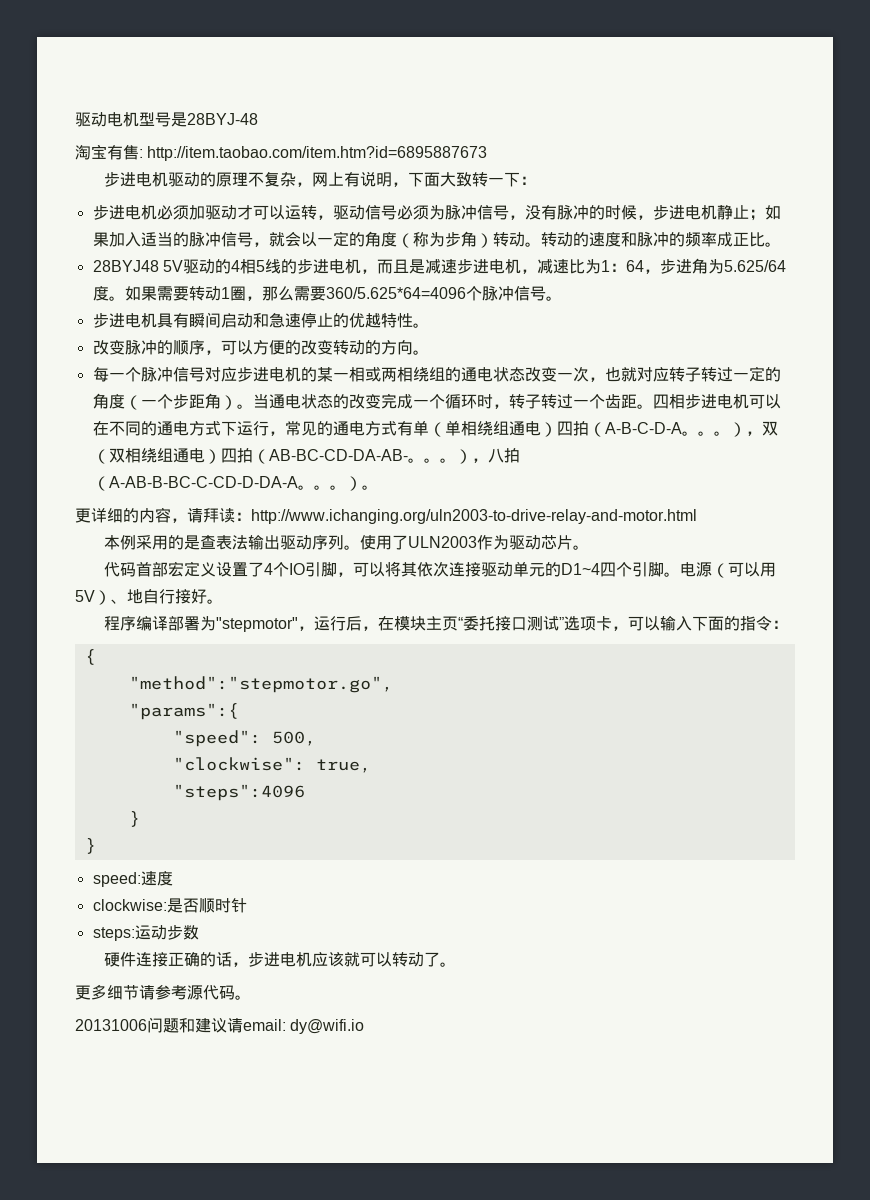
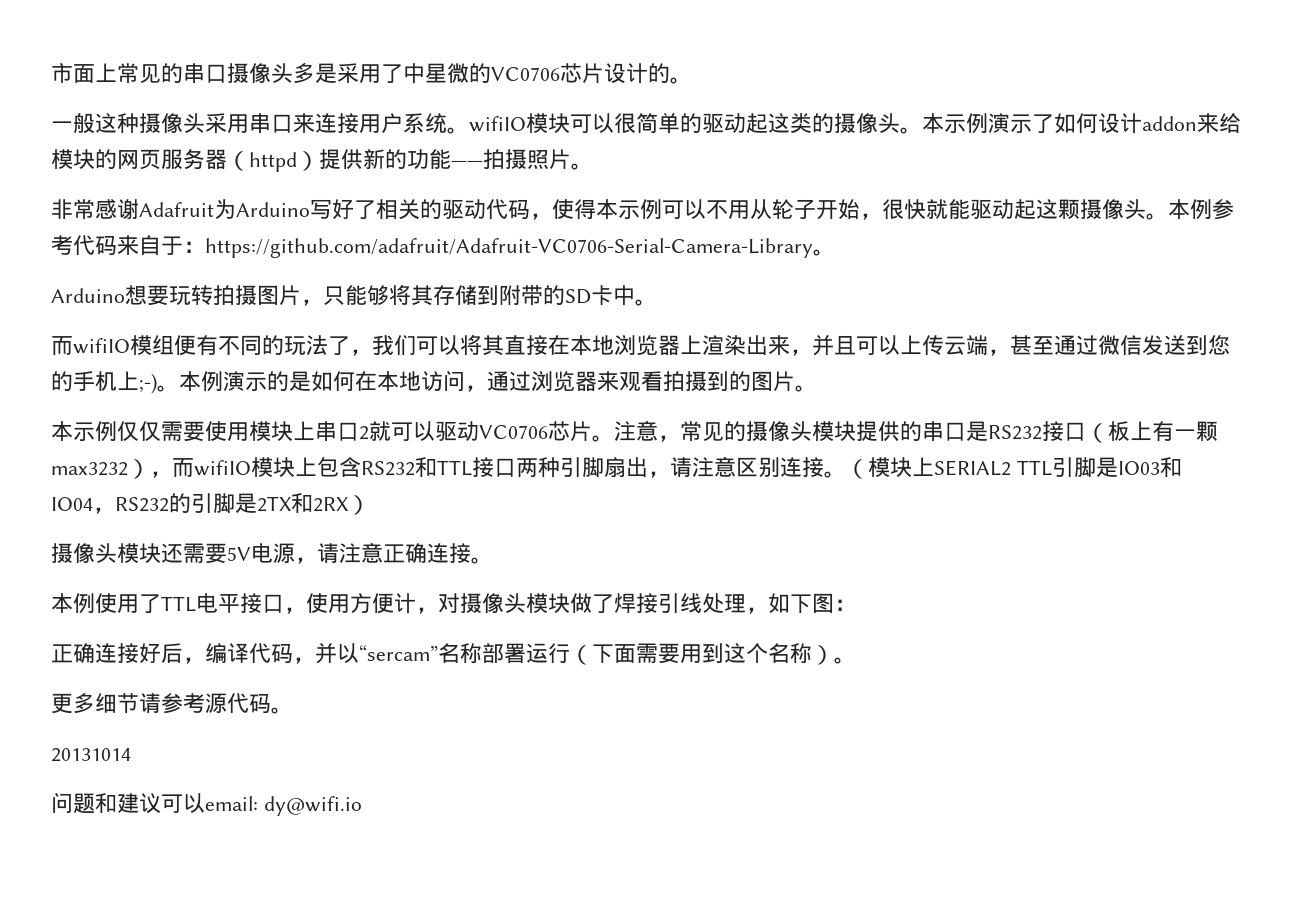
[75,112,258,127] [75,144,488,161] [103,171,536,187] [92,204,781,221] [92,231,781,248] [92,258,786,274] [92,286,562,301] [92,312,429,328] [92,340,429,355] [92,366,781,382] [92,393,781,410] [92,420,778,437] [92,448,520,464] [92,476,378,491] [75,507,697,524] [103,535,589,550] [103,561,776,578] [75,589,223,605] [103,616,788,632] [84,649,96,665] [128,676,393,693] [128,703,239,720] [172,730,316,747] [172,757,371,773] [172,784,305,801] [128,811,140,827] [84,838,96,854] [92,871,173,887] [92,898,247,913] [92,925,199,941] [103,952,440,967] 驱动电机型号是28BYJ-48 // 淘宝有售: http://item.taobao.com/item.htm?id=6895887673 // 步进电机驱动的原理不复杂，网上有说明，下面大致转一下： // 步进电机必须加驱动才可以运转，驱动信号必须为脉冲信号，没有脉冲的时候，步进电机静止；如果加入适当的脉冲信号，就会以一定的角度（称为步角）转动。转动的速度和脉冲的频率成正比。 // 28BYJ48 5V驱动的4相5线的步进电机，而且是减速步进电机，减速比为1：64，步进角为5.625/64度。如果需要转动1圈，那么需要360/5.625*64=4096个脉冲信号。 // 步进电机具有瞬间启动和急速停止的优越特性。 // 改变脉冲的顺序，可以方便的改变转动的方向。 // 每一个脉冲信号对应步进电机的某一相或两相绕组的通电状态改变一次，也就对应转子转过一定的角度（一个步距角）。当通电状态的改变完成一个循环时，转子转过一个齿距。四相步进电机可以在不同的通电方式下运行，常见的通电方式有单（单相绕组通电）四拍（A-B-C-D-A。。。），双（双相绕组通电）四拍（AB-BC-CD-DA-AB-。。。），八拍（A-AB-B-BC-C-CD-D-DA-A。。。）。 // 更详细的内容，请拜读：http://www.ichanging.org/uln2003-to-drive-relay-and-motor.html // 本例采用的是查表法输出驱动序列。使用了ULN2003作为驱动芯片。 // 代码首部宏定义设置了4个IO引脚，可以将其依次连接驱动单元的D1~4四个引脚。电源（可以用5V）、地自行接好。 // 程序编译部署为"stepmotor"，运行后，在模块主页“委托接口测试”选项卡，可以输入下面的指令： // { // "method":"stepmotor.go", // "params":{ // "speed": 500, // "clockwise": true, // "steps":4096 // } // } // speed:速度 // clockwise:是否顺时针 // steps:运动步数 // 硬件连接正确的话，步进电机应该就可以转动了 -> [51,63,692,84] [51,113,1241,134] [51,149,593,172] [51,199,1234,220] [51,235,835,258] [51,284,657,306] [51,334,1230,356] [51,370,817,394] [51,420,1218,443] [51,456,1182,479] [51,493,370,515] [51,542,493,564] [51,593,856,614] [51,643,834,665] 市面上常见的串口摄像头多是采用了中星微的VC0706芯片设计的。 // 一般这种摄像头采用串口来连接用户系统。wifiIO模块可以很简单的驱动起这类的摄像头。本示例演示了如何设计addon来给模块的网页服务器（httpd）提供新的功能——拍摄照片。 // 非常感谢Adafruit为Arduino写好了相关的驱动代码，使得本示例可以不用从轮子开始，很快就能驱动起这颗摄像头。本例参考代码来自于：https://github.com/adafruit/Adafruit-VC0706-Serial-Camera-Library。 // Arduino想要玩转拍摄图片，只能够将其存储到附带的SD卡中。 // 而wifiIO模组便有不同的玩法了，我们可以将其直接在本地浏览器上渲染出来，并且可以上传云端，甚至通过微信发送到您的手机上;-)。本例演示的是如何在本地访问，通过浏览器来观看拍摄到的图片。 // 本示例仅仅需要使用模块上串口2就可以驱动VC0706芯片。注意，常见的摄像头模块提供的串口是RS232接口（板上有一颗max3232），而wifiIO模块上包含RS232和TTL接口两种引脚扇出，请注意区别连接。（模块上SERIAL2 TTL引脚是IO03和IO04，RS232的引脚是2TX和2RX） // 摄像头模块还需要5V电源，请注意正确连接。 // 本例使用了TTL电平接口，使用方便计，对摄像头模块做了焊接引线处理，如下图： // 正确连接好后，编译代码，并以“sercam”名称部署运行（下面需要用到这个名称）
[75,1019,147,1031] 20131006 -> [51,748,131,762] 20131014 //
[227,1018,243,1033] 请 -> [161,793,205,813] 可以

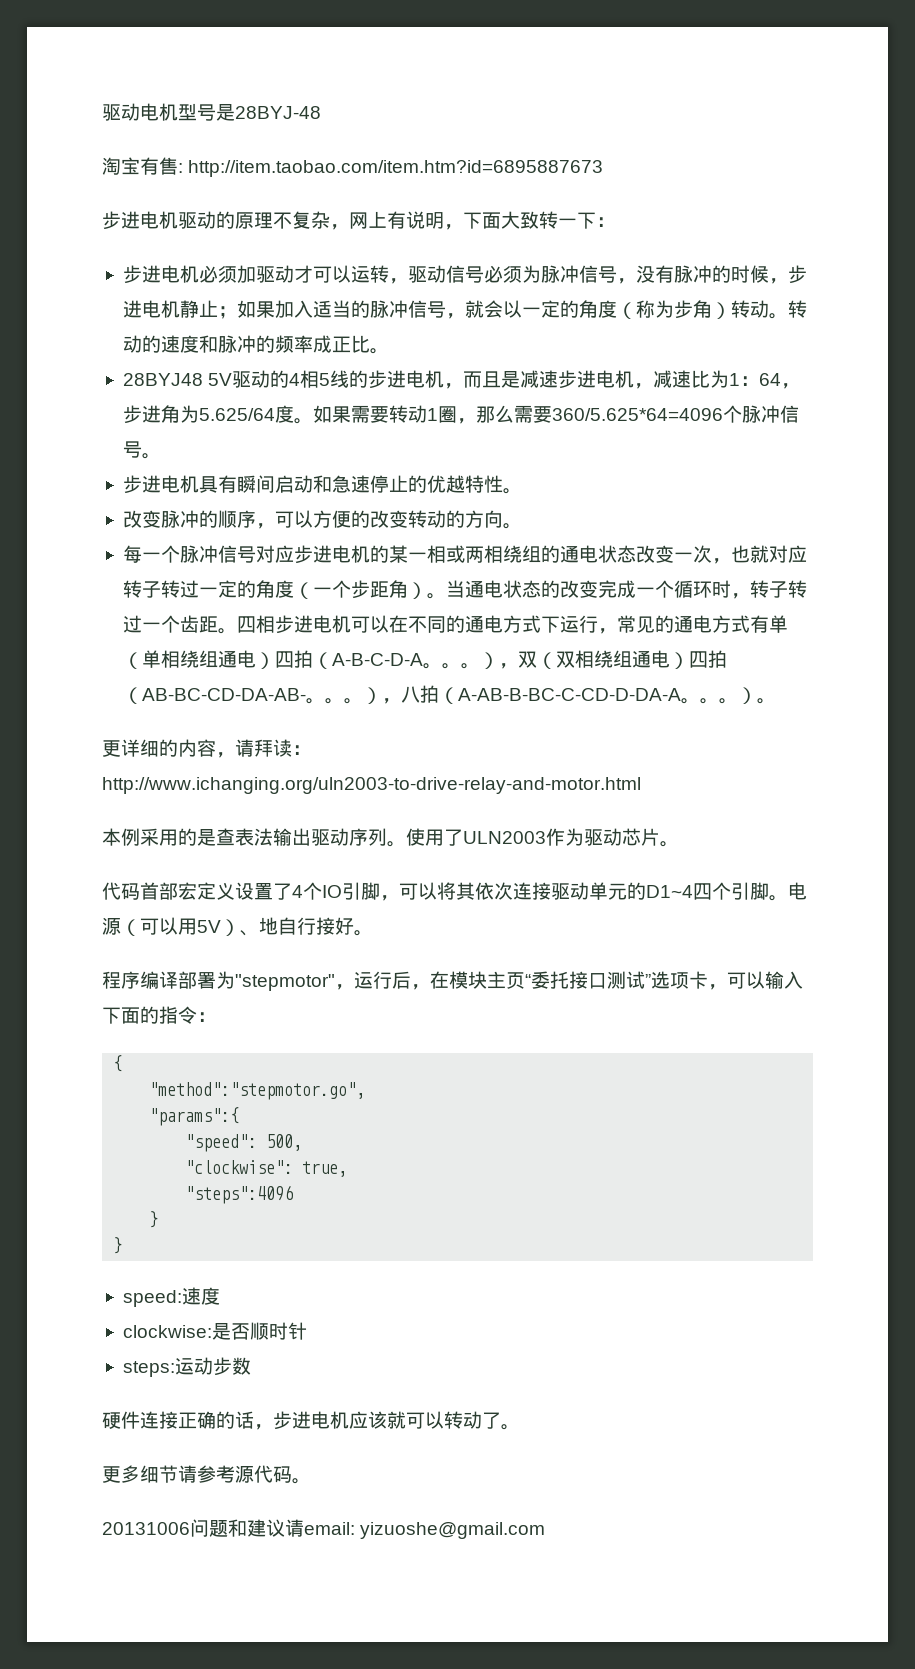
[51,63,692,84] [51,113,1241,134] [51,149,593,172] [51,199,1234,220] [51,235,835,258] [51,284,657,306] [51,334,1230,356] [51,370,817,394] [51,420,1218,443] [51,456,1182,479] [51,493,370,515] [51,542,493,564] [51,593,856,614] [51,643,834,665] 市面上常见的串口摄像头多是采用了中星微的VC0706芯片设计的。 // 一般这种摄像头采用串口来连接用户系统。wifiIO模块可以很简单的驱动起这类的摄像头。本示例演示了如何设计addon来给模块的网页服务器（httpd）提供新的功能——拍摄照片。 // 非常感谢Adafruit为Arduino写好了相关的驱动代码，使得本示例可以不用从轮子开始，很快就能驱动起这颗摄像头。本例参考代码来自于：https://github.com/adafruit/Adafruit-VC0706-Serial-Camera-Library。 // Arduino想要玩转拍摄图片，只能够将其存储到附带的SD卡中。 // 而wifiIO模组便有不同的玩法了，我们可以将其直接在本地浏览器上渲染出来，并且可以上传云端，甚至通过微信发送到您的手机上;-)。本例演示的是如何在本地访问，通过浏览器来观看拍摄到的图片。 // 本示例仅仅需要使用模块上串口2就可以驱动VC0706芯片。注意，常见的摄像头模块提供的串口是RS232接口（板上有一颗max3232），而wifiIO模块上包含RS232和TTL接口两种引脚扇出，请注意区别连接。（模块上SERIAL2 TTL引脚是IO03和IO04，RS232的引脚是2TX和2RX） // 摄像头模块还需要5V电源，请注意正确连接。 // 本例使用了TTL电平接口，使用方便计，对摄像头模块做了焊接引线处理，如下图： // 正确连接好后，编译代码，并以“sercam”名称部署运行（下面需要用到这个名称） -> [102,103,321,121] [102,157,604,177] [102,211,615,230] [122,265,807,284] [122,300,807,319] [122,335,389,354] [122,370,801,389] [122,405,799,424] [122,441,161,459] [122,475,522,494] [122,510,522,529] [122,545,807,564] [122,580,807,599] [122,615,788,634] [122,650,727,669] [122,685,776,704] [102,739,311,758] [102,777,641,794] [102,828,679,847] [102,882,807,901] [102,917,373,936] [102,971,803,991] [102,1006,216,1024] [113,1055,123,1072] [149,1082,366,1100] [149,1107,240,1126] [185,1134,303,1152] [185,1160,348,1177] [185,1185,294,1204] [149,1211,159,1228] [113,1237,123,1254] [122,1287,220,1307] [122,1322,307,1340] [122,1357,251,1377] [102,1411,501,1430] 驱动电机型号是28BYJ-48 // 淘宝有售: http://item.taobao.com/item.htm?id=6895887673 // 步进电机驱动的原理不复杂，网上有说明，下面大致转一下： // 步进电机必须加驱动才可以运转，驱动信号必须为脉冲信号，没有脉冲的时候，步进电机静止；如果加入适当的脉冲信号，就会以一定的角度（称为步角）转动。转动的速度和脉冲的频率成正比。 // 28BYJ48 5V驱动的4相5线的步进电机，而且是减速步进电机，减速比为1：64，步进角为5.625/64度。如果需要转动1圈，那么需要360/5.625*64=4096个脉冲信号。 // 步进电机具有瞬间启动和急速停止的优越特性。 // 改变脉冲的顺序，可以方便的改变转动的方向。 // 每一个脉冲信号对应步进电机的某一相或两相绕组的通电状态改变一次，也就对应转子转过一定的角度（一个步距角）。当通电状态的改变完成一个循环时，转子转过一个齿距。四相步进电机可以在不同的通电方式下运行，常见的通电方式有单（单相绕组通电）四拍（A-B-C-D-A。。。），双（双相绕组通电）四拍（AB-BC-CD-DA-AB-。。。），八拍（A-AB-B-BC-C-CD-D-DA-A。。。）。 // 更详细的内容，请拜读：http://www.ichanging.org/uln2003-to-drive-relay-and-motor.html // 本例采用的是查表法输出驱动序列。使用了ULN2003作为驱动芯片。 // 代码首部宏定义设置了4个IO引脚，可以将其依次连接驱动单元的D1~4四个引脚。电源（可以用5V）、地自行接好。 // 程序编译部署为"stepmotor"，运行后，在模块主页“委托接口测试”选项卡，可以输入下面的指令： // { // "method":"stepmotor.go", // "params":{ // "speed": 500, // "clockwise": true, // "steps":4096 // } // } // speed:速度 // clockwise:是否顺时针 // steps:运动步数 // 硬件连接正确的话，步进电机应该就可以转动了
[51,748,131,762] 20131014 // -> [102,1522,190,1535] 20131006
[161,793,362,816] 可以email: dy@wifi.io -> [285,1519,546,1539] 请email: yizuoshe@gmail.com

